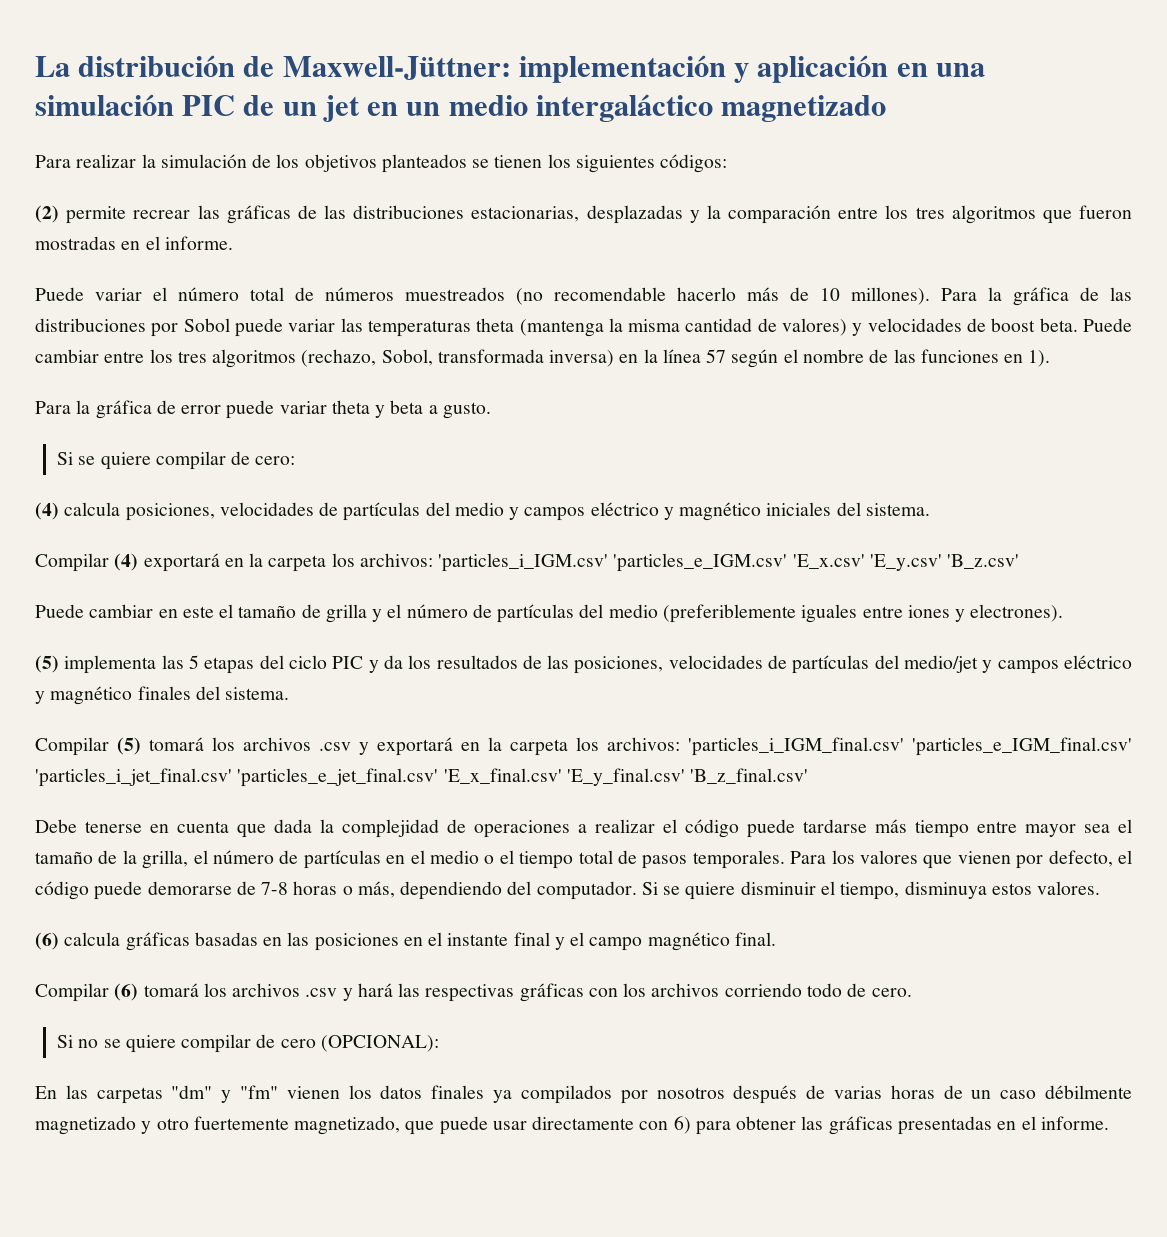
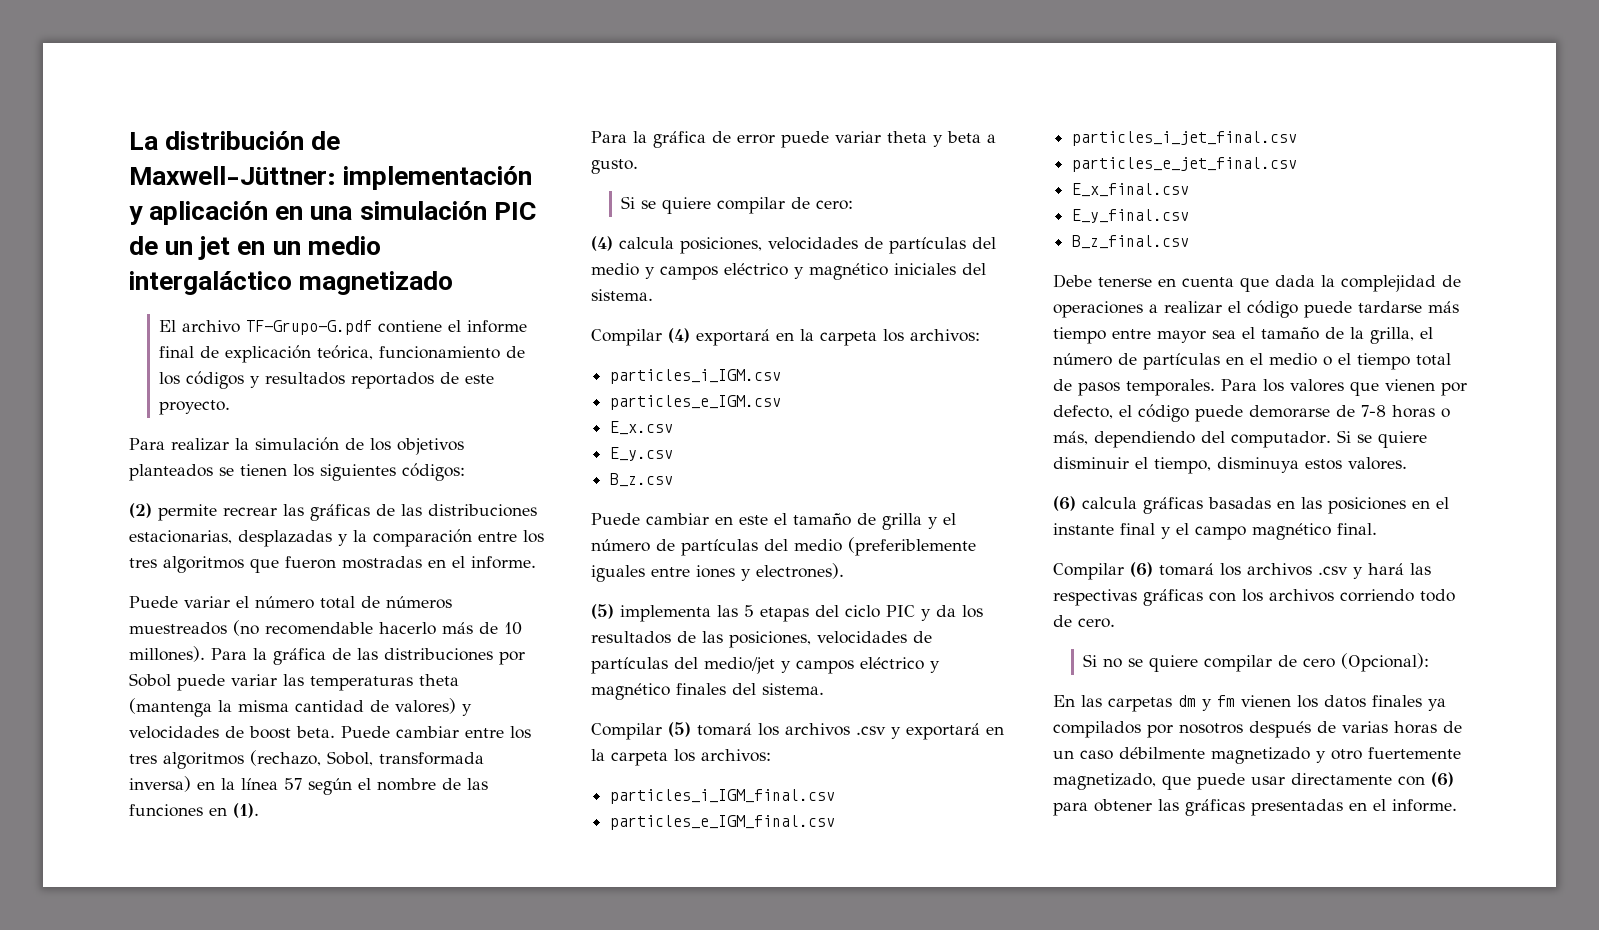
(887, 108) none -> [159,320,528,335] [159,345,526,363] [159,371,495,389] [159,400,231,415] // El archivo TF-Grupo-G.pdf contiene el informe final de explicación teórica, funcionamiento de los códigos y resultados reportados de este proyecto.
[1028,350,1051,367] 1). -> [233,803,259,818] (1).
[438,553,1020,572] 'particles_i_IGM.csv' 'particles_e_IGM.csv' 'E_x.csv' 'E_y.csv' 'B_z.csv' -> [610,369,782,384] [610,395,782,410] [610,421,674,435] [610,447,674,461] [610,473,674,487] // particles_i_IGM.csv // particles_e_IGM.csv // E_x.csv // E_y.csv // B_z.csv
[688,737,1132,756] [35,768,809,787] 'particles_i_IGM_final.csv' 'particles_e_IGM_final.csv' 'particles_i_jet_final.csv' 'particles_e_jet_final.csv' 'E_x_final.csv' 'E_y_final.csv' 'B_z_final.csv' -> [610,789,836,804] [610,815,836,830] [1072,131,1298,146] [1072,157,1298,172] [1072,183,1190,197] [1072,209,1190,223] [1072,235,1190,249] // particles_i_IGM_final.csv // particles_e_IGM_final.csv // particles_i_jet_final.csv // particles_e_jet_final.csv // E_x_final.csv // E_y_final.csv // B_z_final.csv
[320,1035,439,1052] (OPCIONAL): -> [1341,653,1430,672] (Opcional):
[171,1085,279,1103] "dm" y "fm" -> [1178,695,1235,711] dm y fm
[673,1116,691,1134] 6) -> [1431,772,1454,787] (6)

